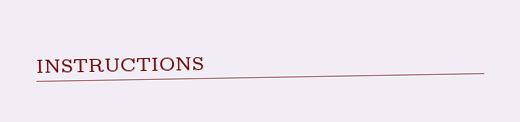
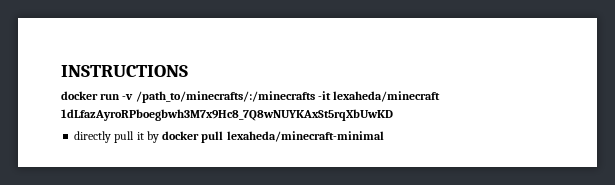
(205, 64) none -> [61,91,441,103] [61,109,393,121] [74,131,384,143] // docker run -v /path_to/minecrafts/:/minecrafts -it lexaheda/minecraft 1dLfazAyroRPboegbwh3M7x9Hc8_7Q8wNUYKAxSt5rqXbUwKD // directly pull it by docker pull lexaheda/minecraft-minimal

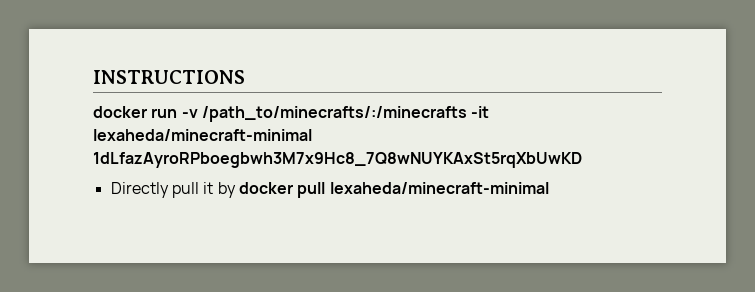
[333,91,441,102] lexaheda/minecraft -> [93,129,312,141] lexaheda/minecraft-minimal
[74,131,112,143] directly -> [110,182,169,198] Directly

